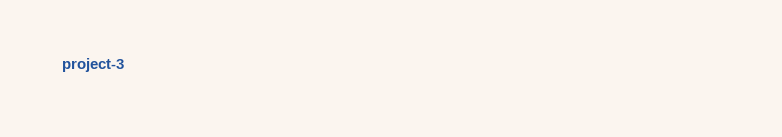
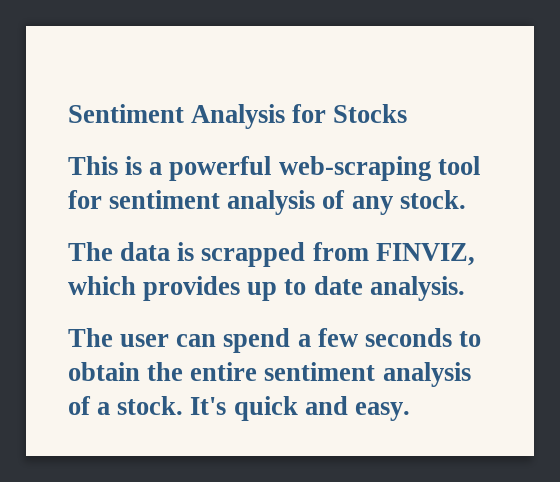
[62,58,124,72] project-3 -> [68,104,408,129] [68,156,480,181] [68,190,466,215] [68,242,475,267] [68,276,465,301] [68,328,482,353] [68,362,471,387] [68,396,410,421] Sentiment Analysis for Stocks // This is a powerful web-scraping tool for sentiment analysis of any stock. // The data is scrapped from FINVIZ, which provides up to date analysis. // The user can spend a few seconds to obtain the entire sentiment analysis of a stock. It's quick and easy.

